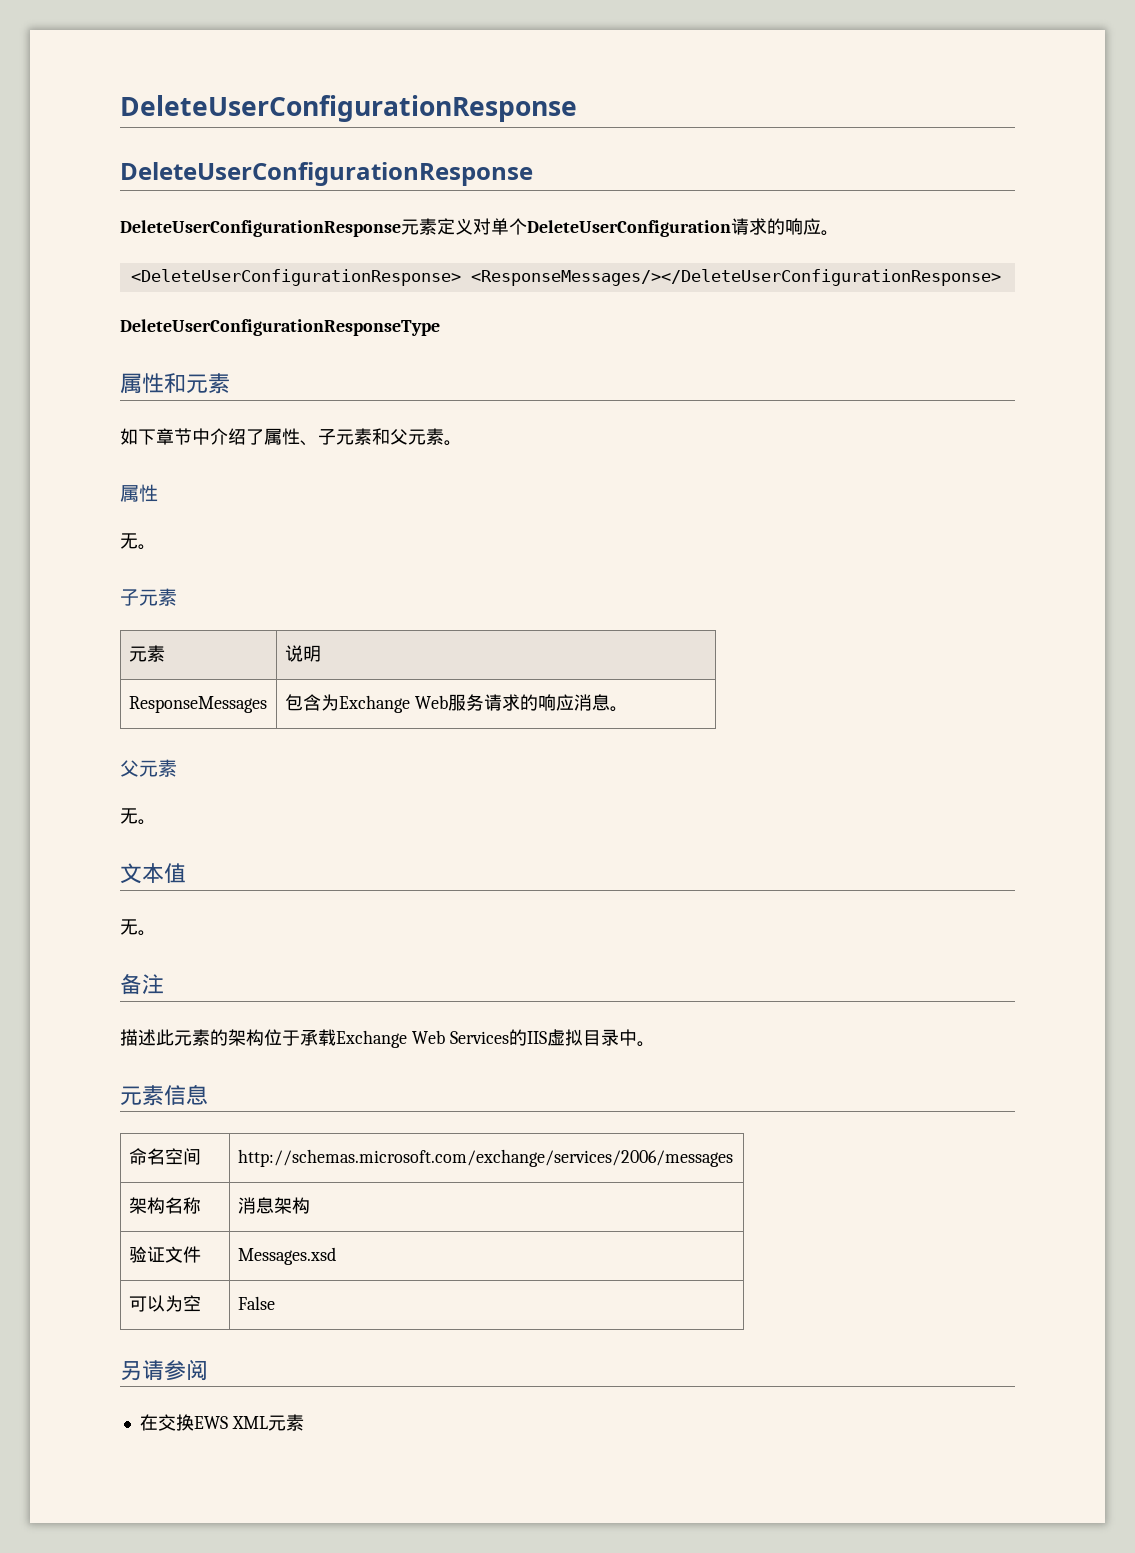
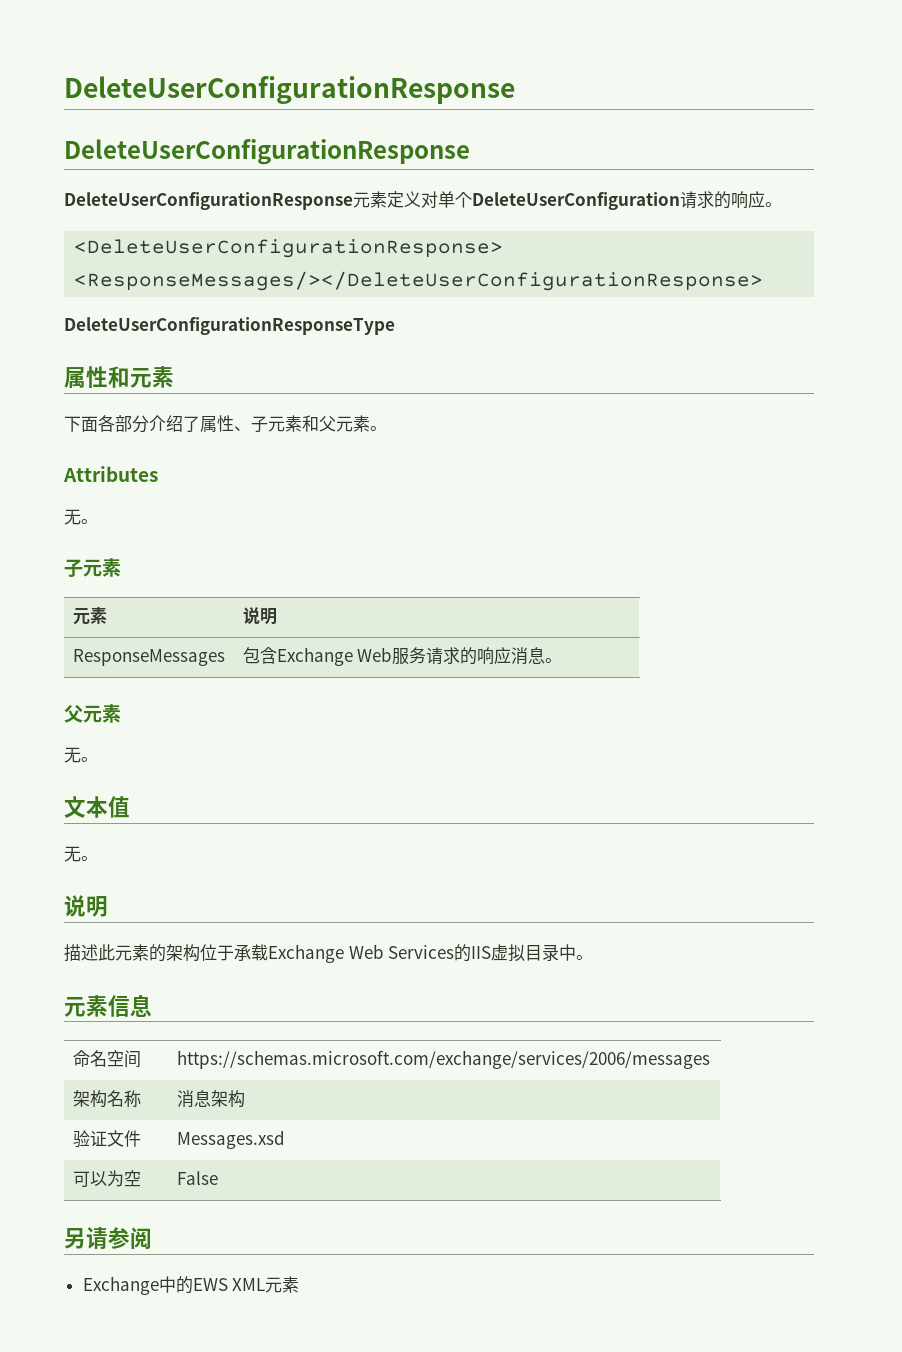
[120,428,210,445] 如下章节中 -> [64,415,149,433] 下面各部分
[120,484,158,502] 属性 -> [63,466,158,482] Attributes
[320,694,339,711] 为 -> (277, 655) none
[120,974,164,995] 备注 -> [64,895,108,917] 说明
[237,1149,733,1167] http://schemas.microsoft.com/exchange/services/2006/messages -> [176,1050,710,1069] https://schemas.microsoft.com/exchange/services/2006/messages
[139,1414,194,1431] 在交换 -> [82,1276,193,1295] Exchange中的

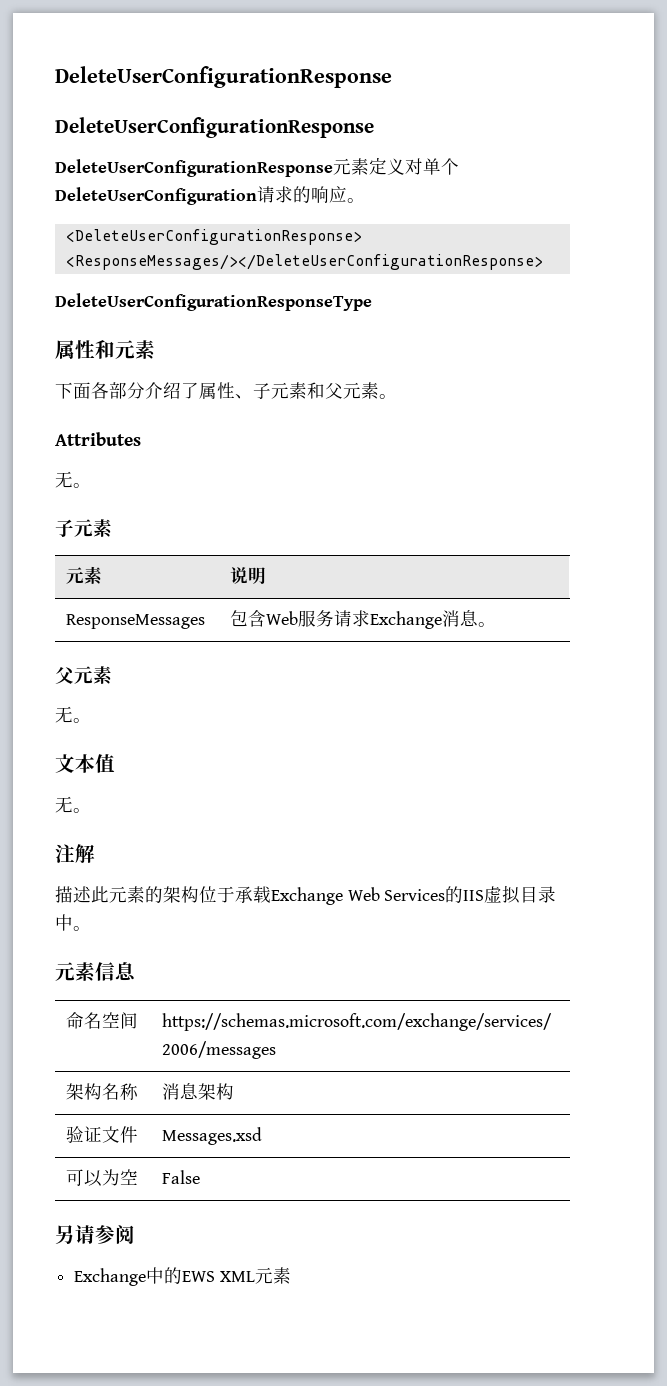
[276,647,353,666] Exchange -> (267, 618) none
[460,647,512,665] 的响应 -> [370,611,443,629] Exchange
[64,895,108,917] 说明 -> [55,844,95,863] 注解

